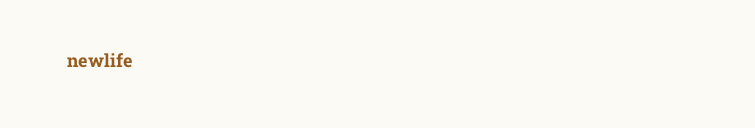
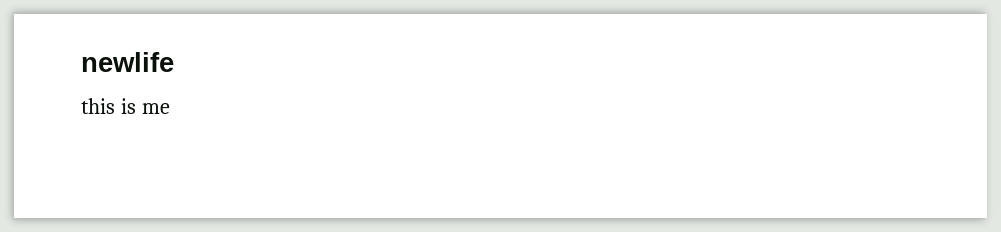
(133, 60) none -> [81,98,170,114] // this is me

